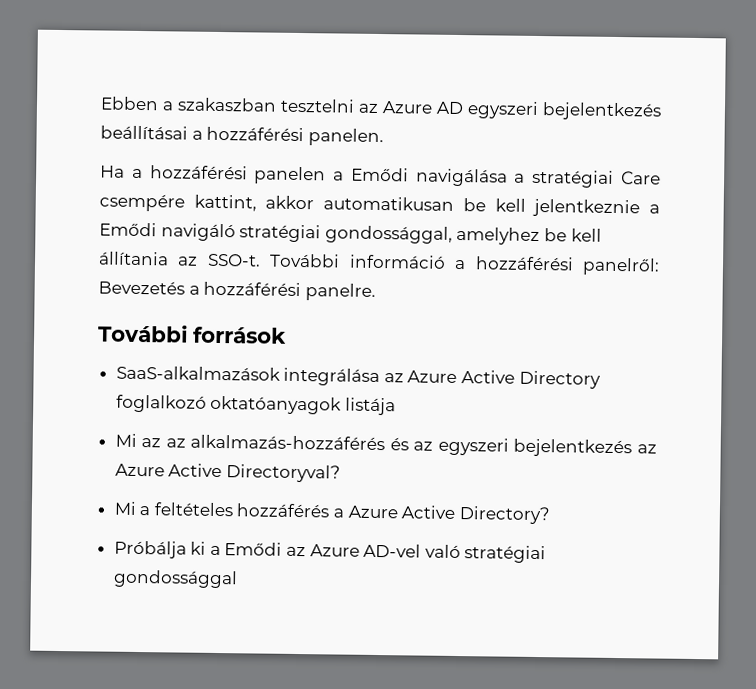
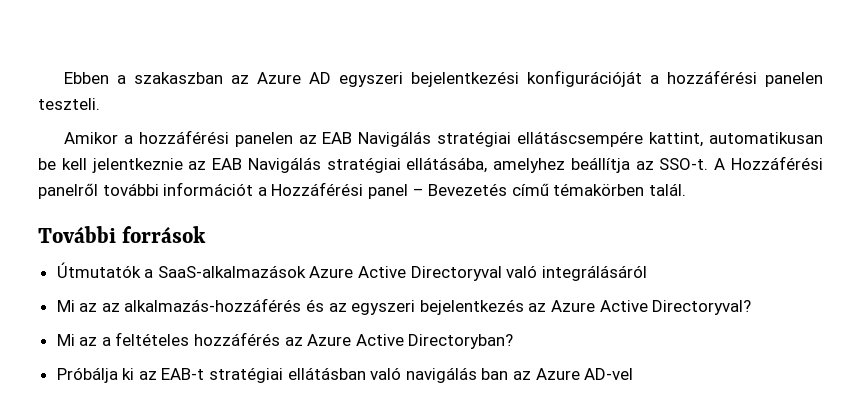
[280,98,355,113] tesztelni -> (223, 78) none
[542,102,662,121] [100,125,384,147] [100,165,661,188] [99,193,660,218] [99,222,602,246] [98,251,660,276] [98,280,376,301] [98,324,287,344] [115,365,601,389] [115,394,396,416] bejelentkezés beállításai a hozzáférési panelen. // Ha a hozzáférési panelen a Emődi navigálása a stratégiai Care csempére kattint, akkor automatikusan be kell jelentkeznie a Emődi navigáló stratégiai gondossággal, amelyhez be kell állítania az SSO-t. További információ a hozzáférési panelről: Bevezetés a hozzáférési panelre. // További források // SaaS-alkalmazások integrálása az Azure Active Directory foglalkozó oktatóanyagok listája -> [410,70,823,87] [38,98,100,110] [63,130,823,147] [38,156,823,173] [38,182,686,199] [38,226,207,243] [56,262,647,281] bejelentkezési konfigurációját a hozzáférési panelen teszteli. // Amikor a hozzáférési panelen az EAB Navigálás stratégiai ellátáscsempére kattint, automatikusan be kell jelentkeznie az EAB Navigálás stratégiai ellátásába, amelyhez beállítja az SSO-t. A Hozzáférési panelről további információt a Hozzáférési panel – Bevezetés című témakörben talál. // További források // Útmutatók a SaaS-alkalmazások Azure Active Directoryval való integrálásáról
(137, 508) none -> [79,337,98,346] az
[333,505,550,525] a Azure Active Directory? -> [284,334,514,349] az Azure Active Directoryban?
[209,542,547,564] [112,569,238,589] a Emődi az Azure AD-vel való stratégiai gondossággal -> [138,367,634,383] az EAB-t stratégiai ellátásban való navigálás ban az Azure AD-vel

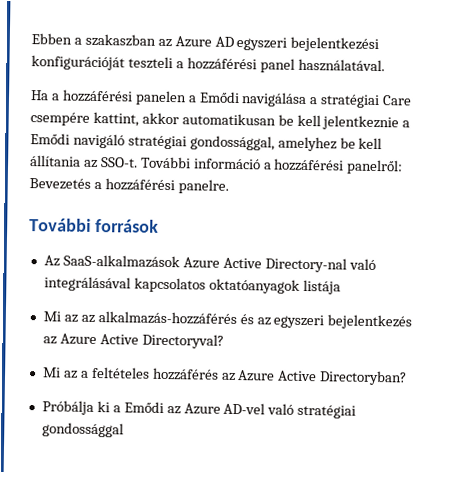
[649,70,823,87] [38,98,100,110] [63,130,823,147] [38,156,823,173] [38,182,686,199] a hozzáférési panelen teszteli. // Amikor a hozzáférési panelen az EAB Navigálás stratégiai ellátáscsempére kattint, automatikusan be kell jelentkeznie az EAB Navigálás stratégiai ellátásába, amelyhez beállítja az SSO-t. A Hozzáférési panelről további információt a Hozzáférési panel – Bevezetés című témakörben talál. -> [127,56,385,73] [30,89,413,109] [30,111,411,131] [30,133,383,152] [30,155,404,175] [29,178,229,194] teszteli a hozzáférési panel használatával. // Ha a hozzáférési panelen a Emődi navigálása a stratégiai Care csempére kattint, akkor automatikusan be kell jelentkeznie a Emődi navigáló stratégiai gondossággal, amelyhez be kell állítania az SSO-t. További információ a hozzáférési panelről: Bevezetés a hozzáférési panelre.
[56,262,154,278] Útmutatók a -> [43,255,60,267] Az
[410,265,647,281] Directoryval való integrálásáról -> [264,257,376,273] [43,276,341,295] Directory-nal való integrálásával kapcsolatos oktatóanyagok listája
[138,367,634,383] az EAB-t stratégiai ellátásban való navigálás ban az Azure AD-vel -> [112,401,357,419] [41,422,124,438] a Emődi az Azure AD-vel való stratégiai gondossággal

